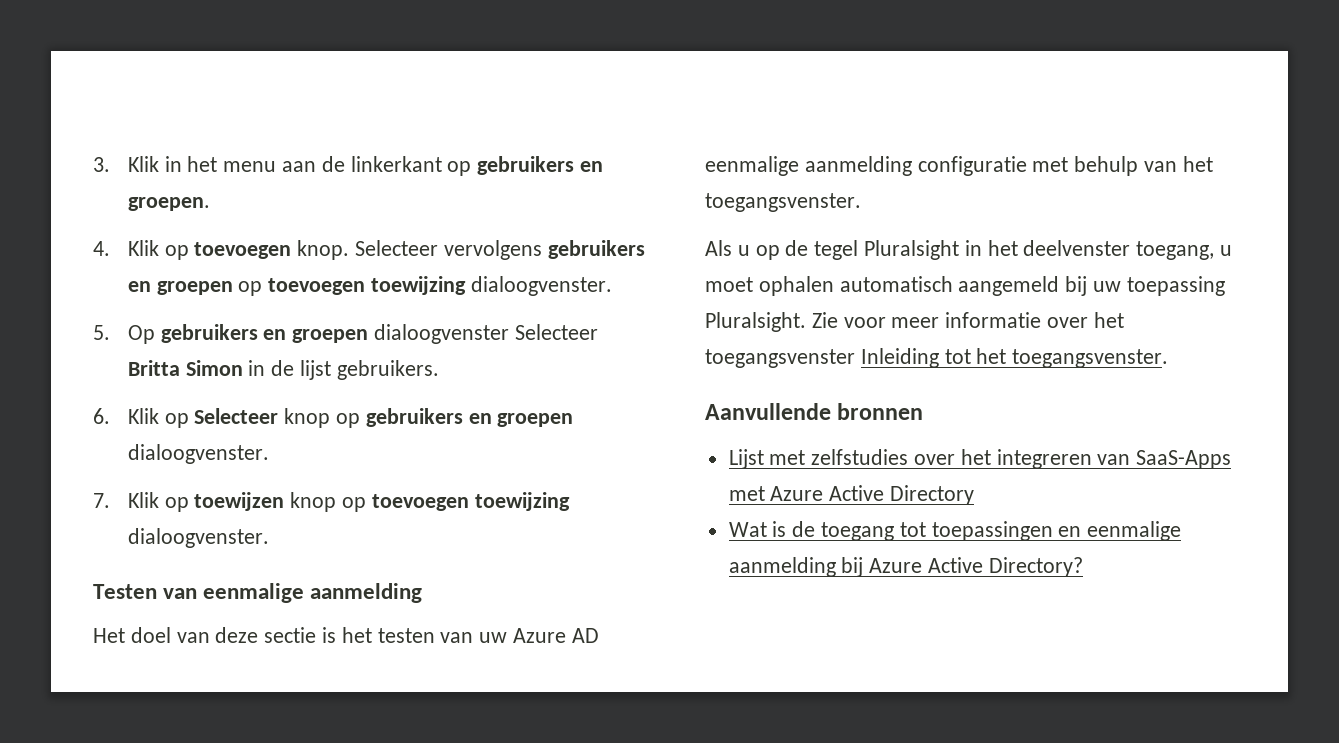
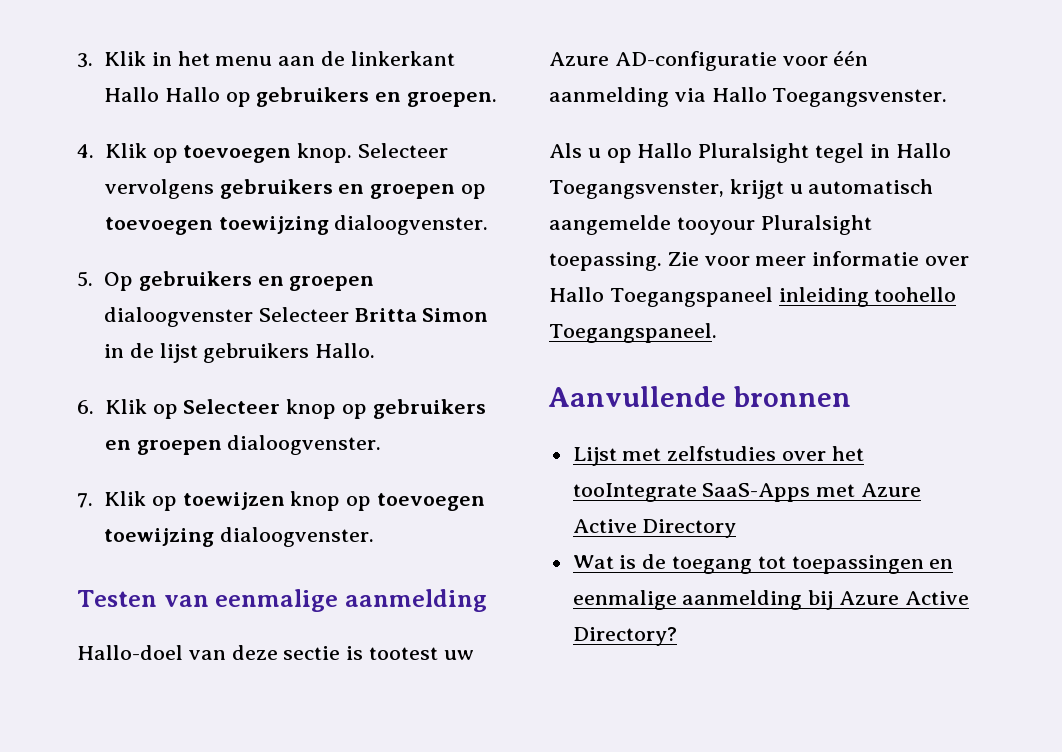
(442, 164) none -> [104,87,220,102] Hallo Hallo
[336,360,439,380] gebruikers. -> [203,343,376,363] gebruikers Hallo.
[93,627,171,643] Het doel -> [77,645,183,660] Hallo-doel
[341,627,599,643] [705,156,1213,176] [705,193,861,212] [705,240,1233,260] [705,276,1225,296] [705,312,806,332] het testen van uw Azure AD eenmalige aanmelding configuratie met behulp van het toegangsvenster. // Als u op de tegel Pluralsight in het deelvenster toegang, u moet ophalen automatisch aangemeld bij uw toepassing Pluralsight. -> [369,647,474,660] [549,51,869,71] [549,87,948,107] [549,143,951,163] [549,179,934,199] [549,215,872,235] [549,252,662,271] tootest uw Azure AD-configuratie voor één aanmelding via Hallo Toegangsvenster. // Als u op Hallo Pluralsight tegel in Hallo Toegangsvenster, krijgt u automatisch aangemelde tooyour Pluralsight toepassing.
[1093,312,1124,328] [705,348,1169,368] het toegangsvenster Inleiding tot het toegangsvenster. -> [549,287,957,307] [549,323,717,343] Hallo Toegangspaneel inleiding toohello Toegangspaneel.
[996,449,1131,469] integreren van -> [572,483,697,502] tooIntegrate

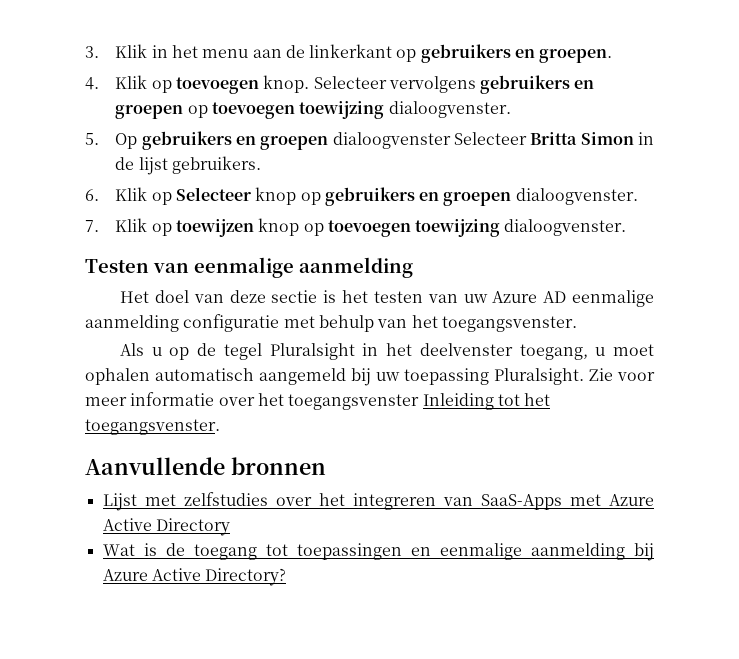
[104,87,220,102] Hallo Hallo -> (393, 51) none
[203,343,376,363] gebruikers Hallo. -> [171,156,261,174] gebruikers.
[77,645,183,660] Hallo-doel -> [120,290,189,303] Het doel
[369,647,474,660] [549,51,869,71] [549,87,948,107] [549,143,951,163] [549,179,934,199] [549,215,872,235] [549,252,662,271] tootest uw Azure AD-configuratie voor één aanmelding via Hallo Toegangsvenster. // Als u op Hallo Pluralsight tegel in Hallo Toegangsvenster, krijgt u automatisch aangemelde tooyour Pluralsight toepassing. -> [342,290,654,307] [85,314,577,332] [120,343,654,360] [85,368,584,386] het testen van uw Azure AD eenmalige aanmelding configuratie met behulp van het toegangsvenster. // Als u op de tegel Pluralsight in het deelvenster toegang, u moet ophalen automatisch aangemeld bij uw toepassing Pluralsight.
[549,287,957,307] [549,323,717,343] Hallo Toegangspaneel inleiding toohello Toegangspaneel. -> [257,393,551,410] [85,419,220,435] het toegangsvenster Inleiding tot het toegangsvenster.
[572,483,697,502] tooIntegrate -> [352,493,473,510] integreren van

